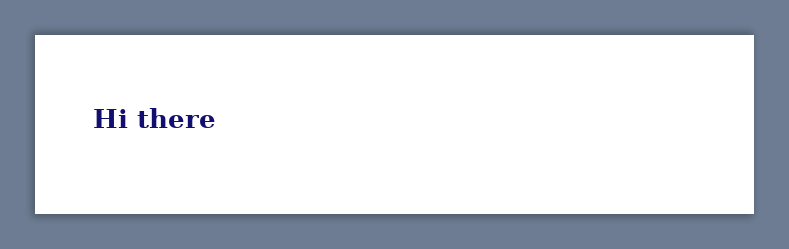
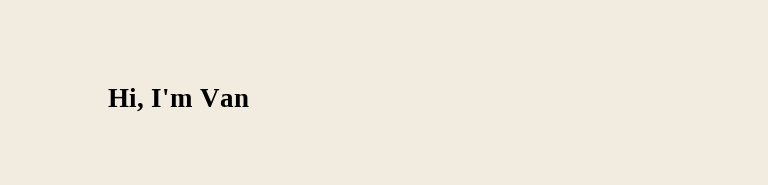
[93,108,216,128] Hi there -> [108,88,249,112] Hi, I'm Van

